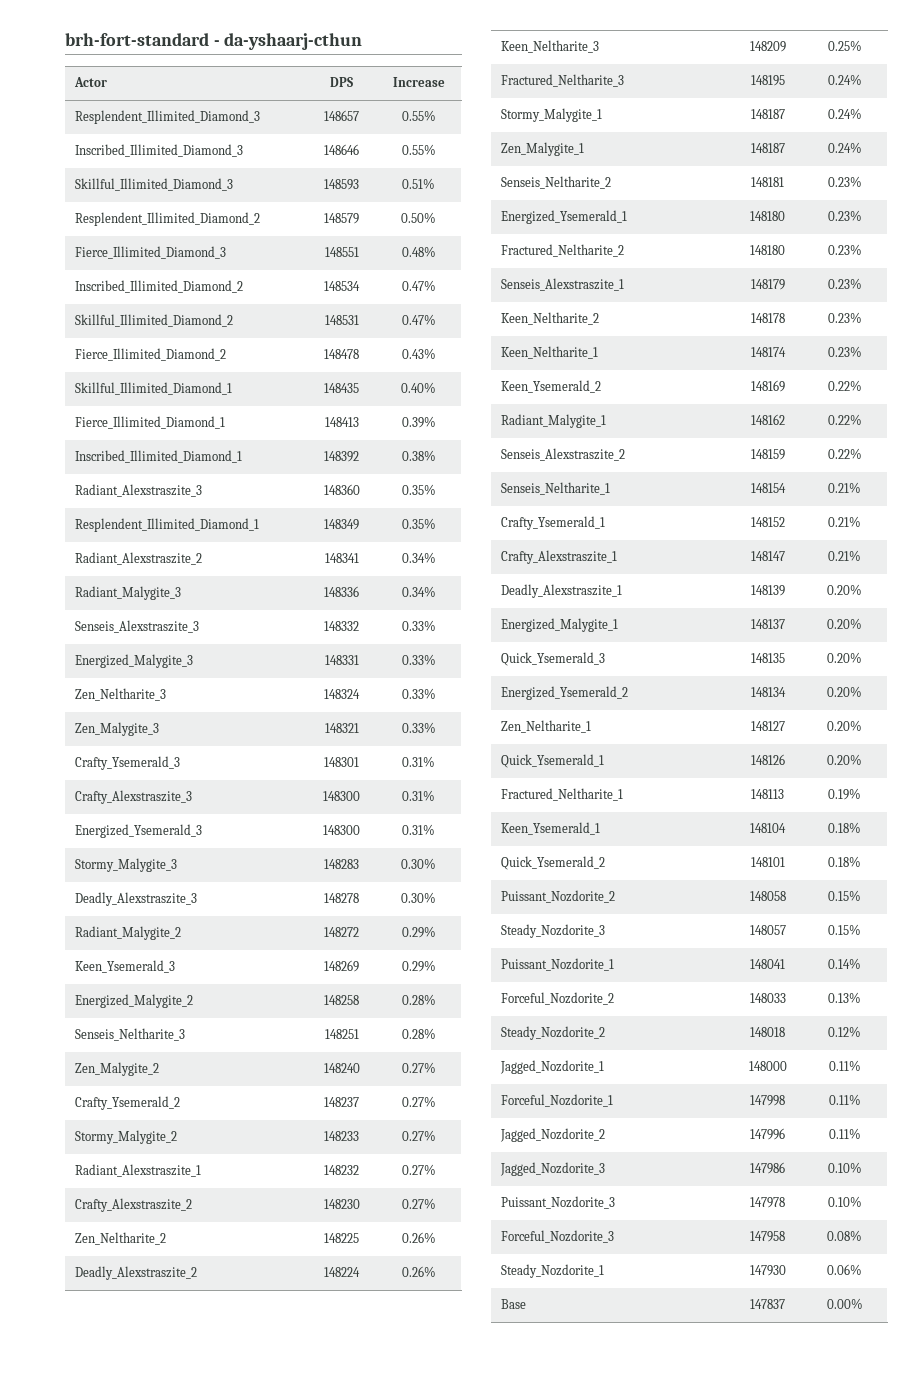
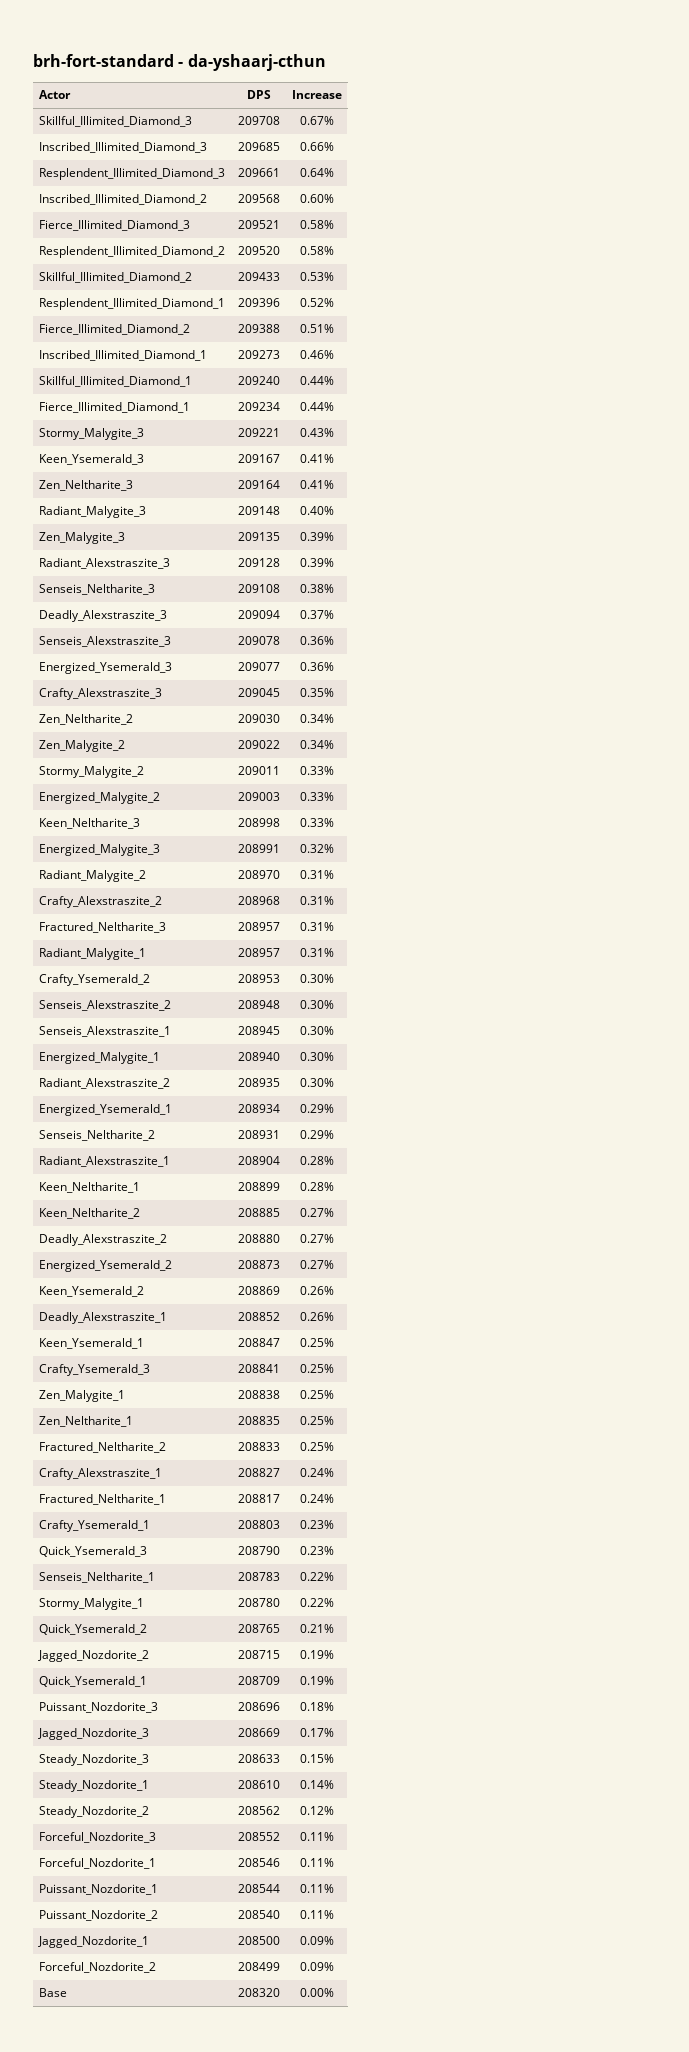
[74,110,260,124] [324,110,359,121] [401,110,436,121] [74,144,243,157] [324,144,359,155] [401,144,436,155] [74,178,233,191] [324,179,359,190] [402,178,435,189] [74,212,260,226] [324,213,359,224] [401,212,436,223] [74,246,226,259] [324,247,359,257] [401,246,436,257] [74,280,243,293] [324,281,360,291] [401,280,436,291] [74,314,233,327] [324,315,359,325] [401,314,436,325] [74,348,226,361] [324,349,359,359] [401,348,436,359] [74,382,232,395] [324,383,359,393] Resplendent_Illimited_Diamond_3 | 148657 | 0.55% // Inscribed_Illimited_Diamond_3 | 148646 | 0.55% // Skillful_Illimited_Diamond_3 | 148593 | 0.51% // Resplendent_Illimited_Diamond_2 | 148579 | 0.50% // Fierce_Illimited_Diamond_3 | 148551 | 0.48% // Inscribed_Illimited_Diamond_2 | 148534 | 0.47% // Skillful_Illimited_Diamond_2 | 148531 | 0.47% // Fierce_Illimited_Diamond_2 | 148478 | 0.43% // Skillful_Illimited_Diamond_1 | 148435 -> [38,116,192,127] [237,116,280,125] [299,116,334,125] [38,142,207,153] [237,142,280,151] [299,142,334,151] [38,168,225,180] [237,168,280,177] [299,168,334,177] [38,194,207,205] [237,194,280,203] [299,194,334,203] [38,220,190,231] [237,220,280,229] [299,220,334,229] [38,246,225,258] [237,246,280,255] [299,246,334,255] [38,272,192,283] [237,272,280,281] [299,272,334,281] [38,298,225,310] [237,298,280,307] [299,298,334,307] [38,324,190,335] [237,324,280,333] [299,324,334,333] [38,350,207,361] [237,350,280,359] [299,350,334,359] [38,376,192,387] [237,376,280,385] [299,376,334,385] [38,402,190,413] [237,402,280,411] [299,402,334,411] [38,428,144,440] [237,428,280,437] [299,428,334,437] [38,454,144,465] [237,454,280,463] [299,454,334,463] [38,480,133,491] [237,480,280,489] [299,480,334,489] [38,506,146,518] [237,506,280,515] Skillful_Illimited_Diamond_3 | 209708 | 0.67% // Inscribed_Illimited_Diamond_3 | 209685 | 0.66% // Resplendent_Illimited_Diamond_3 | 209661 | 0.64% // Inscribed_Illimited_Diamond_2 | 209568 | 0.60% // Fierce_Illimited_Diamond_3 | 209521 | 0.58% // Resplendent_Illimited_Diamond_2 | 209520 | 0.58% // Skillful_Illimited_Diamond_2 | 209433 | 0.53% // Resplendent_Illimited_Diamond_1 | 209396 | 0.52% // Fierce_Illimited_Diamond_2 | 209388 | 0.51% // Inscribed_Illimited_Diamond_1 | 209273 | 0.46% // Skillful_Illimited_Diamond_1 | 209240 | 0.44% // Fierce_Illimited_Diamond_1 | 209234 | 0.44% // Stormy_Malygite_3 | 209221 | 0.43% // Keen_Ysemerald_3 | 209167 | 0.41% // Zen_Neltharite_3 | 209164 | 0.41% // Radiant_Malygite_3 | 209148
[74,416,225,429] [324,417,359,427] [401,416,436,428] [74,450,242,463] [324,451,359,462] [401,450,436,461] [74,484,202,497] [323,484,360,495] [401,484,436,495] [74,518,259,532] [324,519,359,530] [401,518,436,529] [74,552,202,565] [324,553,359,563] [401,552,436,563] [74,586,181,600] [324,586,359,597] [401,586,436,597] [74,620,199,633] [324,621,359,631] [401,620,436,631] [74,654,193,668] [324,655,359,665] [401,654,436,665] [74,688,166,701] [324,689,360,699] [401,688,436,699] [74,722,159,736] [324,723,359,733] [401,722,436,733] [74,756,180,770] [324,757,359,767] [402,756,435,767] [74,790,192,804] [323,791,360,801] [402,790,435,801] [74,824,202,838] [323,825,360,835] [402,824,435,835] [74,858,177,872] [324,859,359,869] [401,858,436,869] [74,892,197,906] [324,893,359,903] [401,892,436,903] [74,926,181,940] [324,927,359,937] [401,926,436,938] [74,960,175,973] [324,960,359,972] [401,960,436,972] [74,994,193,1008] [324,995,359,1005] [401,994,436,1005] [74,1028,185,1041] [324,1029,359,1039] [401,1028,436,1039] [74,1062,159,1076] [323,1063,360,1073] [401,1062,436,1073] [74,1096,180,1110] [324,1097,359,1107] [401,1096,436,1107] [74,1130,177,1144] [324,1131,359,1141] [401,1130,436,1141] [74,1164,201,1177] [324,1165,359,1175] [401,1164,436,1175] [74,1198,192,1212] [323,1199,360,1209] [401,1198,436,1209] [74,1232,166,1245] [324,1233,359,1243] [401,1232,436,1243] [74,1266,197,1280] [324,1267,360,1277] [401,1266,436,1277] [500,40,599,53] [749,41,786,52] [827,40,862,51] [500,74,624,87] [750,75,785,86] [827,74,862,85] [500,108,602,122] [750,109,785,119] [827,108,862,119] [500,142,584,156] [750,143,785,153] [827,142,862,153] [500,176,611,189] [751,177,784,187] [827,176,862,187] [500,210,627,224] [750,211,785,221] [827,210,862,221] [500,244,624,257] [750,245,785,255] [827,244,862,255] [500,278,624,291] [750,279,785,290] [827,278,862,289] [500,312,599,325] [750,313,785,323] [827,312,862,323] [500,346,598,359] [750,347,786,357] [827,346,862,357] [500,380,601,393] [750,380,785,392] [827,380,862,391] [500,414,606,428] [750,414,785,425] [827,414,862,425] [500,448,625,461] [750,449,785,460] [827,448,862,459] [500,482,610,495] [750,483,786,493] [828,482,861,493] [500,516,605,530] [750,517,785,527] [828,516,861,527] [500,550,617,564] [750,551,785,561] [828,550,861,561] [500,584,622,598] [750,585,785,596] [827,584,862,595] [500,618,618,632] [750,619,785,629] [827,618,862,629] [500,652,605,666] [750,653,785,663] [827,652,862,663] [500,686,628,700] [750,687,786,697] [827,686,862,697] [500,720,591,733] [750,721,785,731] [827,720,862,731] [500,754,604,768] [750,754,785,765] [827,754,862,765] [500,788,623,801] [751,789,784,799] [828,788,861,800] [500,822,600,835] [750,823,786,833] [828,822,861,833] [500,856,605,870] [750,857,785,867] [828,856,861,867] [500,890,615,903] [749,891,786,901] [828,890,861,901] [500,924,605,938] [749,925,786,935] [828,924,861,935] [500,958,614,971] [750,959,785,969] [828,958,861,969] [500,992,614,1005] [749,993,786,1003] [828,992,861,1003] Fierce_Illimited_Diamond_1 | 148413 | 0.39% // Inscribed_Illimited_Diamond_1 | 148392 | 0.38% // Radiant_Alexstraszite_3 | 148360 | 0.35% // Resplendent_Illimited_Diamond_1 | 148349 | 0.35% // Radiant_Alexstraszite_2 | 148341 | 0.34% // Radiant_Malygite_3 | 148336 | 0.34% // Senseis_Alexstraszite_3 | 148332 | 0.33% // Energized_Malygite_3 | 148331 | 0.33% // Zen_Neltharite_3 | 148324 | 0.33% // Zen_Malygite_3 | 148321 | 0.33% // Crafty_Ysemerald_3 | 148301 | 0.31% // Crafty_Alexstraszite_3 | 148300 | 0.31% // Energized_Ysemerald_3 | 148300 | 0.31% // Stormy_Malygite_3 | 148283 | 0.30% // Deadly_Alexstraszite_3 | 148278 | 0.30% // Radiant_Malygite_2 | 148272 | 0.29% // Keen_Ysemerald_3 | 148269 | 0.29% // Energized_Malygite_2 | 148258 | 0.28% // Senseis_Neltharite_3 | 148251 | 0.28% // Zen_Malygite_2 | 148240 | 0.27% // Crafty_Ysemerald_2 | 148237 | 0.27% // Stormy_Malygite_2 | 148233 | 0.27% // Radiant_Alexstraszite_1 | 148232 | 0.27% // Crafty_Alexstraszite_2 | 148230 | 0.27% // Zen_Neltharite_2 | 148225 | 0.26% // Deadly_Alexstraszite_2 | 148224 | 0.26% // Keen_Neltharite_3 | 148209 | 0.25% // Fractured_Neltharite_3 | 148195 | 0.24% // Stormy_Malygite_1 | 148187 | 0.24% // Zen_Malygite_1 | 148187 | 0.24% // Senseis_Neltharite_2 | 148181 | 0.23% // Energized_Ysemerald_1 | 148180 | 0.23% // Fractured_Neltharite_2 | 148180 | 0.23% // Senseis_Alexstraszite_1 | 148179 | 0.23% // Keen_Neltharite_2 | 148178 | 0.23% // Keen_Neltharite_1 | 148174 | 0.23% // Keen_Ysemerald_2 | 148169 | 0.22% // Radiant_Malygite_1 | 148162 | 0.22% // Senseis_Alexstraszite_2 | 148159 | 0.22% // Senseis_Neltharite_1 | 148154 | 0.21% // Crafty_Ysemerald_1 | 148152 | 0.21% // Crafty_Alexstraszite_1 | 148147 | 0.21% // Deadly_Alexstraszite_1 | 148139 | 0.20% // Energized_Malygite_1 | 148137 | 0.20% // Quick_Ysemerald_3 | 148135 | 0.20% // Energized_Ysemerald_2 | 148134 | 0.20% // Zen_Neltharite_1 | 148127 | 0.20% // Quick_Ysemerald_1 | 148126 | 0.20% // Fractured_Neltharite_1 | 148113 | 0.19% // Keen_Ysemerald_1 | 148104 | 0.18% // Quick_Ysemerald_2 | 148101 | 0.18% // Puissant_Nozdorite_2 | 148058 | 0.15% // Steady_Nozdorite_3 | 148057 | 0.15% // Puissant_Nozdorite_1 | 148041 | 0.14% // Forceful_Nozdorite_2 | 148033 | 0.13% -> [38,532,125,544] [237,532,280,541] [299,532,334,541] [38,558,170,569] [237,558,280,567] [299,558,334,567] [38,584,155,595] [237,584,280,593] [299,584,334,593] [38,610,167,622] [237,610,280,619] [299,610,334,619] [38,636,171,647] [237,636,280,645] [299,636,334,645] [38,662,172,674] [237,662,280,671] [299,662,334,671] [38,688,162,700] [237,688,280,697] [299,688,334,697] [38,714,133,725] [237,714,280,723] [299,714,334,723] [38,740,125,752] [237,740,280,749] [299,740,334,749] [38,766,144,778] [237,766,280,775] [299,766,334,775] [38,792,160,804] [237,792,280,801] [299,792,334,801] [38,818,140,829] [237,818,280,827] [299,818,334,827] [38,844,160,856] [237,844,280,853] [299,844,334,853] [38,870,146,882] [237,870,280,879] [299,870,334,879] [38,896,162,908] [237,896,280,905] [299,896,334,905] [38,922,166,933] [237,922,280,931] [299,922,334,931] [38,948,146,960] [237,948,280,957] [299,948,334,957] [38,974,150,986] [237,974,280,983] [299,974,334,983] [38,1000,171,1011] [237,1000,280,1009] [299,1000,334,1009] [38,1026,171,1037] [237,1026,280,1035] [299,1026,334,1035] [38,1052,160,1064] [237,1052,280,1061] [299,1052,334,1061] [38,1078,170,1089] [237,1078,280,1087] [299,1078,334,1087] [38,1104,172,1116] [237,1104,280,1113] [299,1104,334,1113] [38,1130,155,1141] [237,1130,280,1139] [299,1130,334,1139] [38,1156,170,1167] [237,1156,280,1165] [299,1156,334,1165] [38,1182,140,1193] [237,1182,280,1191] [299,1182,334,1191] [38,1208,140,1219] [237,1208,280,1217] [299,1208,334,1217] [38,1234,167,1246] [237,1234,280,1243] [299,1234,334,1243] [38,1260,172,1272] [237,1260,280,1269] [299,1260,334,1269] [38,1286,144,1297] [237,1286,280,1295] [299,1286,334,1295] [38,1312,167,1324] [237,1312,280,1321] [299,1312,334,1321] [38,1338,144,1349] [237,1338,280,1347] [299,1338,334,1347] [38,1364,150,1376] [237,1364,280,1373] [299,1364,334,1373] [38,1390,125,1402] [237,1390,280,1399] [299,1390,334,1399] [38,1416,133,1427] [237,1416,280,1425] [299,1416,334,1425] [38,1442,166,1453] [237,1442,280,1451] [299,1442,334,1451] [38,1468,162,1480] [237,1468,280,1477] [299,1468,334,1477] [38,1494,166,1505] [237,1494,280,1503] [299,1494,334,1503] [38,1520,150,1532] [237,1520,280,1529] [299,1520,334,1529] [38,1546,147,1557] [237,1546,280,1555] [299,1546,334,1555] [38,1572,155,1583] [237,1572,280,1581] [299,1572,334,1581] [38,1598,144,1610] [237,1598,280,1607] [299,1598,334,1607] [38,1624,147,1635] [237,1624,280,1633] [299,1624,334,1633] [37,1650,149,1662] [237,1650,280,1659] [299,1650,334,1659] [38,1676,147,1687] [237,1676,280,1685] [299,1676,334,1685] [38,1702,158,1713] [237,1702,280,1711] [299,1702,334,1711] [37,1728,149,1740] [237,1728,280,1737] [299,1728,334,1737] [38,1754,149,1766] [237,1754,280,1763] [299,1754,334,1763] [38,1780,149,1792] [237,1780,280,1789] [299,1780,334,1789] Zen_Malygite_3 | 209135 | 0.39% // Radiant_Alexstraszite_3 | 209128 | 0.39% // Senseis_Neltharite_3 | 209108 | 0.38% // Deadly_Alexstraszite_3 | 209094 | 0.37% // Senseis_Alexstraszite_3 | 209078 | 0.36% // Energized_Ysemerald_3 | 209077 | 0.36% // Crafty_Alexstraszite_3 | 209045 | 0.35% // Zen_Neltharite_2 | 209030 | 0.34% // Zen_Malygite_2 | 209022 | 0.34% // Stormy_Malygite_2 | 209011 | 0.33% // Energized_Malygite_2 | 209003 | 0.33% // Keen_Neltharite_3 | 208998 | 0.33% // Energized_Malygite_3 | 208991 | 0.32% // Radiant_Malygite_2 | 208970 | 0.31% // Crafty_Alexstraszite_2 | 208968 | 0.31% // Fractured_Neltharite_3 | 208957 | 0.31% // Radiant_Malygite_1 | 208957 | 0.31% // Crafty_Ysemerald_2 | 208953 | 0.30% // Senseis_Alexstraszite_2 | 208948 | 0.30% // Senseis_Alexstraszite_1 | 208945 | 0.30% // Energized_Malygite_1 | 208940 | 0.30% // Radiant_Alexstraszite_2 | 208935 | 0.30% // Energized_Ysemerald_1 | 208934 | 0.29% // Senseis_Neltharite_2 | 208931 | 0.29% // Radiant_Alexstraszite_1 | 208904 | 0.28% // Keen_Neltharite_1 | 208899 | 0.28% // Keen_Neltharite_2 | 208885 | 0.27% // Deadly_Alexstraszite_2 | 208880 | 0.27% // Energized_Ysemerald_2 | 208873 | 0.27% // Keen_Ysemerald_2 | 208869 | 0.26% // Deadly_Alexstraszite_1 | 208852 | 0.26% // Keen_Ysemerald_1 | 208847 | 0.25% // Crafty_Ysemerald_3 | 208841 | 0.25% // Zen_Malygite_1 | 208838 | 0.25% // Zen_Neltharite_1 | 208835 | 0.25% // Fractured_Neltharite_2 | 208833 | 0.25% // Crafty_Alexstraszite_1 | 208827 | 0.24% // Fractured_Neltharite_1 | 208817 | 0.24% // Crafty_Ysemerald_1 | 208803 | 0.23% // Quick_Ysemerald_3 | 208790 | 0.23% // Senseis_Neltharite_1 | 208783 | 0.22% // Stormy_Malygite_1 | 208780 | 0.22% // Quick_Ysemerald_2 | 208765 | 0.21% // Jagged_Nozdorite_2 | 208715 | 0.19% // Quick_Ysemerald_1 | 208709 | 0.19% // Puissant_Nozdorite_3 | 208696 | 0.18% // Jagged_Nozdorite_3 | 208669 | 0.17% // Steady_Nozdorite_3 | 208633 | 0.15% // Steady_Nozdorite_1 | 208610 | 0.14%
[750,1027,785,1037] 148018 -> [237,1806,280,1815] 208562
[499,1060,604,1074] [748,1061,787,1071] Jagged_Nozdorite_1 | 148000 -> [38,1832,156,1843] [237,1832,280,1841] Forceful_Nozdorite_3 | 208552
[750,1095,785,1106] [828,1094,861,1105] [499,1128,605,1142] [750,1128,785,1140] [828,1128,861,1139] [499,1162,605,1176] [750,1162,785,1174] [827,1162,862,1173] [500,1196,615,1209] [750,1197,785,1208] [827,1196,862,1207] [500,1230,614,1243] [750,1231,785,1242] [827,1230,862,1241] [500,1264,604,1278] [749,1265,786,1276] [827,1264,862,1275] 147998 | 0.11% // Jagged_Nozdorite_2 | 147996 | 0.11% // Jagged_Nozdorite_3 | 147986 | 0.10% // Puissant_Nozdorite_3 | 147978 | 0.10% // Forceful_Nozdorite_3 | 147958 | 0.08% // Steady_Nozdorite_1 | 147930 | 0.06% -> [237,1858,280,1867] [299,1858,334,1867] [38,1884,158,1895] [237,1884,280,1893] [299,1884,334,1893] [38,1910,158,1921] [237,1910,280,1919] [299,1910,334,1919] [37,1936,149,1948] [237,1936,280,1945] [299,1936,334,1945] [38,1962,156,1973] [237,1962,280,1971] [299,1962,334,1971] 208546 | 0.11% // Puissant_Nozdorite_1 | 208544 | 0.11% // Puissant_Nozdorite_2 | 208540 | 0.11% // Jagged_Nozdorite_1 | 208500 | 0.09% // Forceful_Nozdorite_2 | 208499 | 0.09%
[750,1299,785,1309] 147837 -> [237,1988,280,1997] 208320

